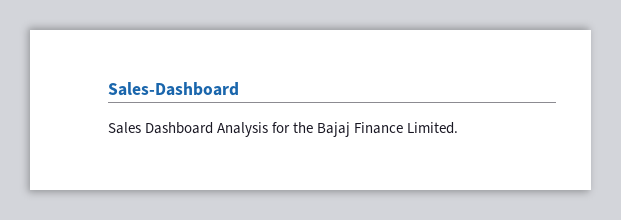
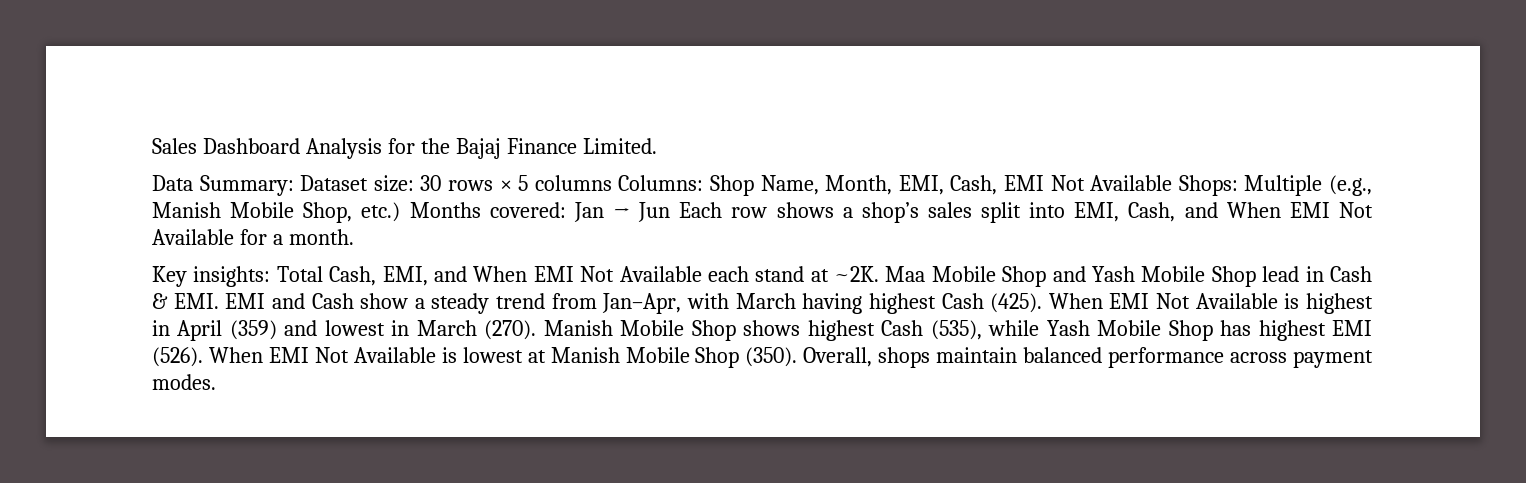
[108,82,239,96] Sales-Dashboard // -> (152, 146) none
(459, 128) none -> [152,175,1372,196] [152,202,1374,223] [152,229,354,245] [152,266,1372,287] [152,293,1374,314] [152,320,1372,341] [152,347,1373,368] [152,374,216,390] // Data Summary: Dataset size: 30 rows × 5 columns Columns: Shop Name, Month, EMI, Cash, EMI Not Available Shops: Multiple (e.g., Manish Mobile Shop, etc.) Months covered: Jan → Jun Each row shows a shop’s sales split into EMI, Cash, and When EMI Not Available for a month. // Key insights: Total Cash, EMI, and When EMI Not Available each stand at ~2K. Maa Mobile Shop and Yash Mobile Shop lead in Cash & EMI. EMI and Cash show a steady trend from Jan–Apr, with March having highest Cash (425). When EMI Not Available is highest in April (359) and lowest in March (270). Manish Mobile Shop shows highest Cash (535), while Yash Mobile Shop has highest EMI (526). When EMI Not Available is lowest at Manish Mobile Shop (350). Overall, shops maintain balanced performance across payment modes.

